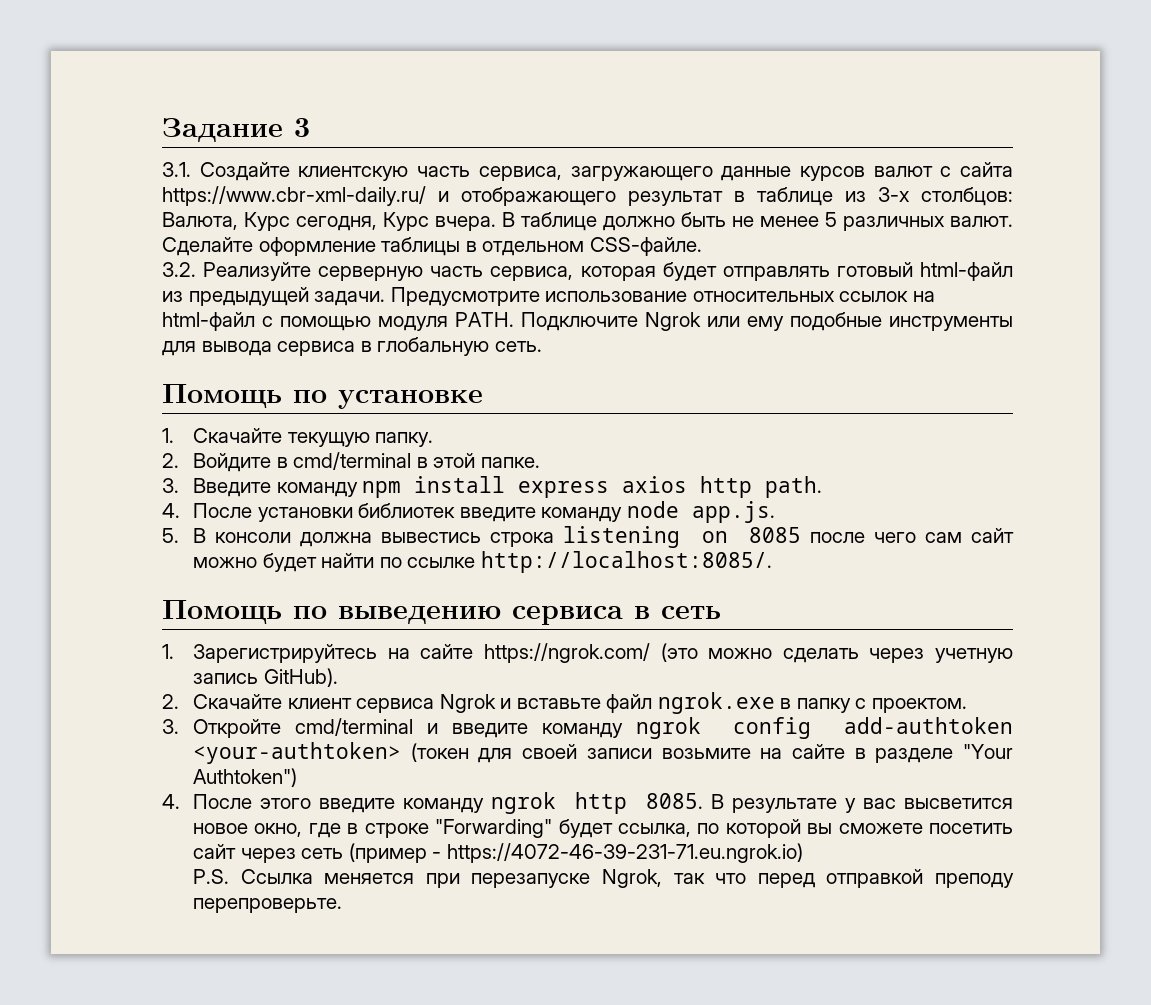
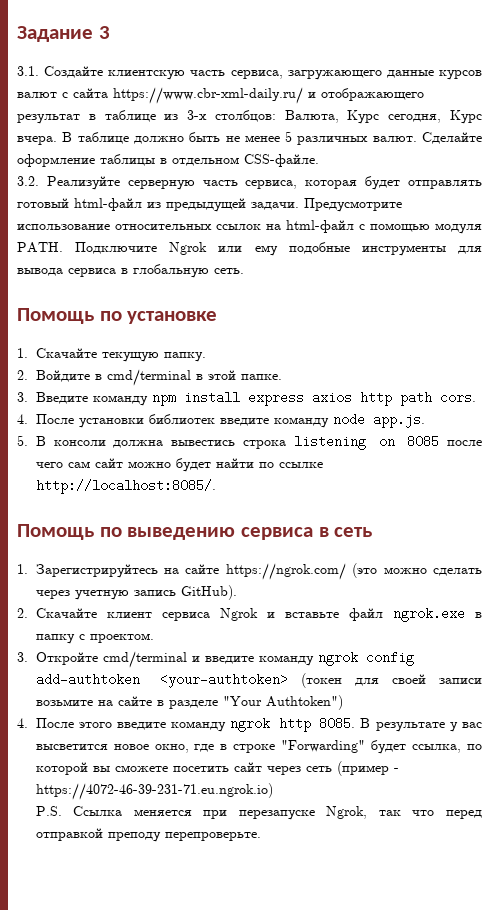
[765,476,823,498] path. -> [399,391,476,406] path cors.

